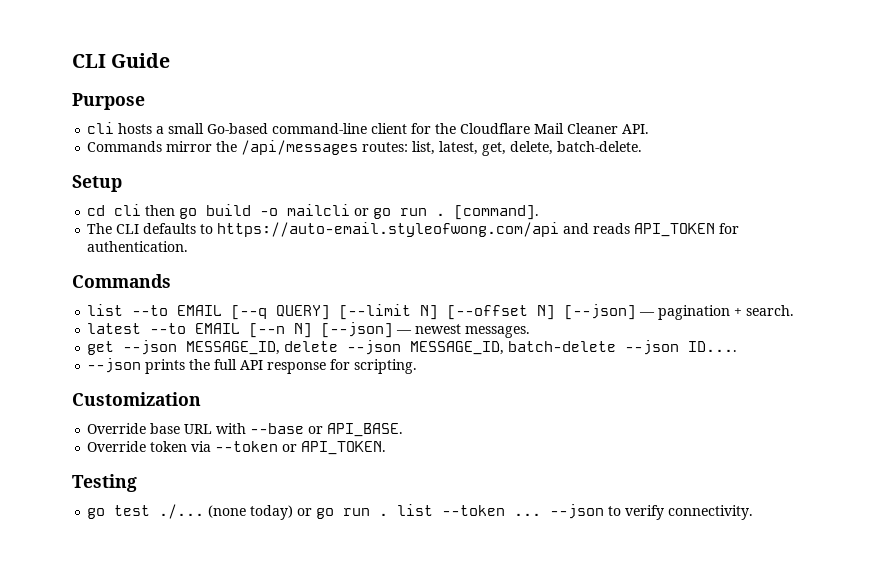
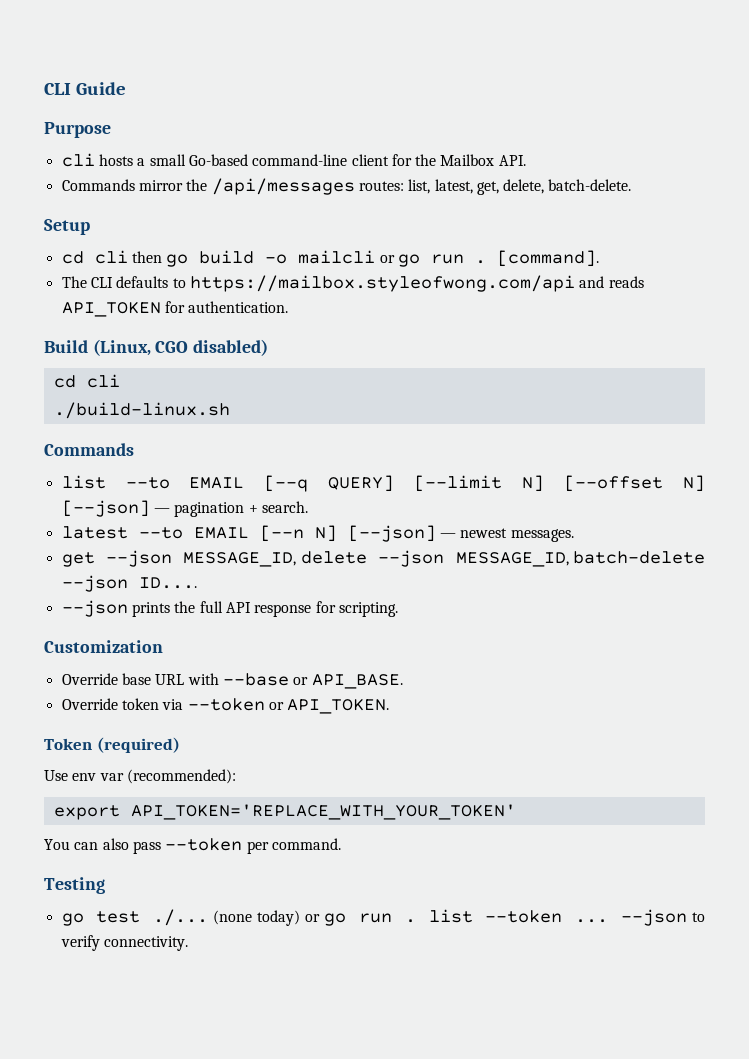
[460,123,619,134] Cloudflare Mail Cleaner -> [440,154,495,166] Mailbox
[217,222,560,237] https://auto-email.styleofwong.com/api -> [189,275,575,292] https://mailbox.styleofwong.com/api
(189, 246) none -> [44,339,269,356] [53,374,120,388] [53,402,230,419] // Build (Linux, CGO disabled) // cd cli // ./build-linux.sh
(387, 448) none -> [44,737,180,753] [44,769,236,784] [53,804,516,820] [44,838,341,854] // Token (required) // Use env var (recommended): // export API_TOKEN='REPLACE_WITH_YOUR_TOKEN' // You can also pass --token per command.

